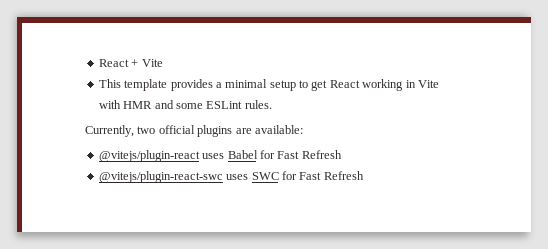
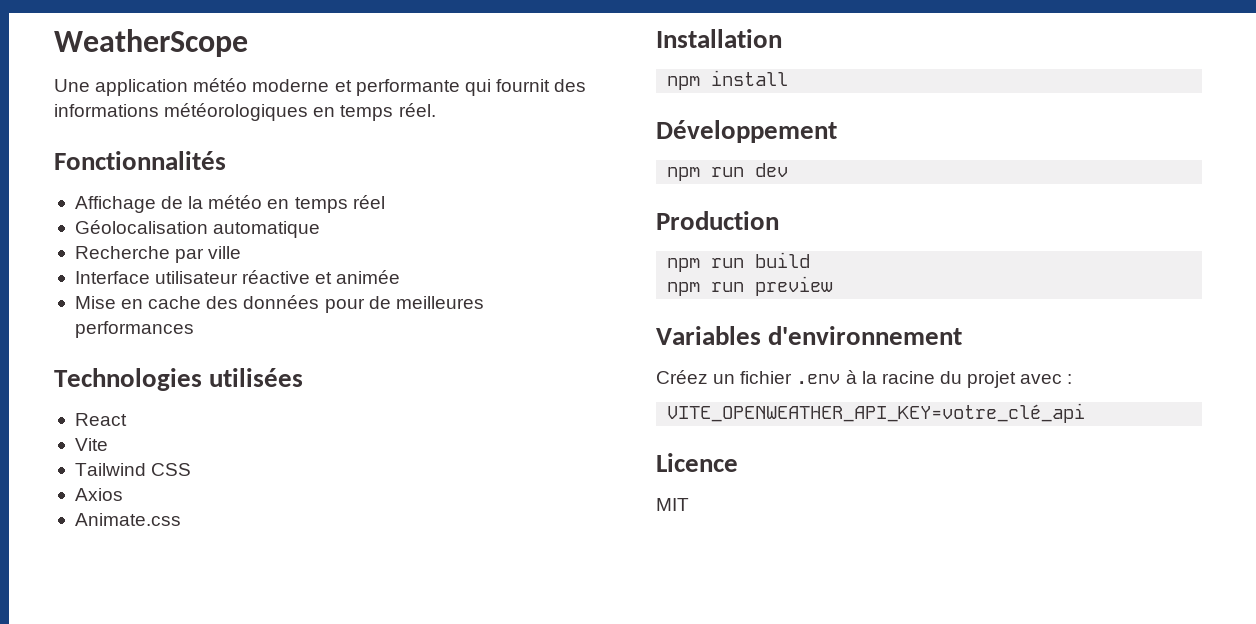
[98,59,139,67] React + -> [54,29,248,57] [54,78,587,96] [54,103,436,121] [54,151,226,170] [74,195,385,213] [74,220,321,238] [74,246,242,263] [74,270,401,284] [74,295,484,313] [74,321,194,338] [54,368,304,391] [74,413,127,426] WeatherScope // Une application météo moderne et performante qui fournit des informations météorologiques en temps réel. // Fonctionnalités // Affichage de la météo en temps réel // Géolocalisation automatique // Recherche par ville // Interface utilisateur réactive et animée // Mise en cache des données pour de meilleures performances // Technologies utilisées // React //
[98,79,439,91] [98,100,272,109] [85,125,303,137] [98,150,342,162] [98,171,364,183] This template provides a minimal setup to get React working in Vite with HMR and some ESLint rules. // Currently, two official plugins are available: // @vitejs/plugin-react uses Babel for Fast Refresh // @vitejs/plugin-react-swc uses SWC for Fast Refresh -> [74,463,192,476] [74,488,123,501] [74,513,181,526] [656,29,782,48] [667,70,789,90] [656,120,837,143] [667,163,789,181] [656,211,779,230] [667,252,811,272] [667,276,834,296] [656,326,963,345] [656,370,1073,388] [667,403,1086,423] [656,453,738,472] [656,498,689,511] Tailwind CSS // Axios // Animate.css // Installation // npm install // Développement // npm run dev // Production // npm run build // npm run preview // Variables d'environnement // Créez un fichier .env à la racine du projet avec : // VITE_OPENWEATHER_API_KEY=votre_clé_api // Licence // MIT

